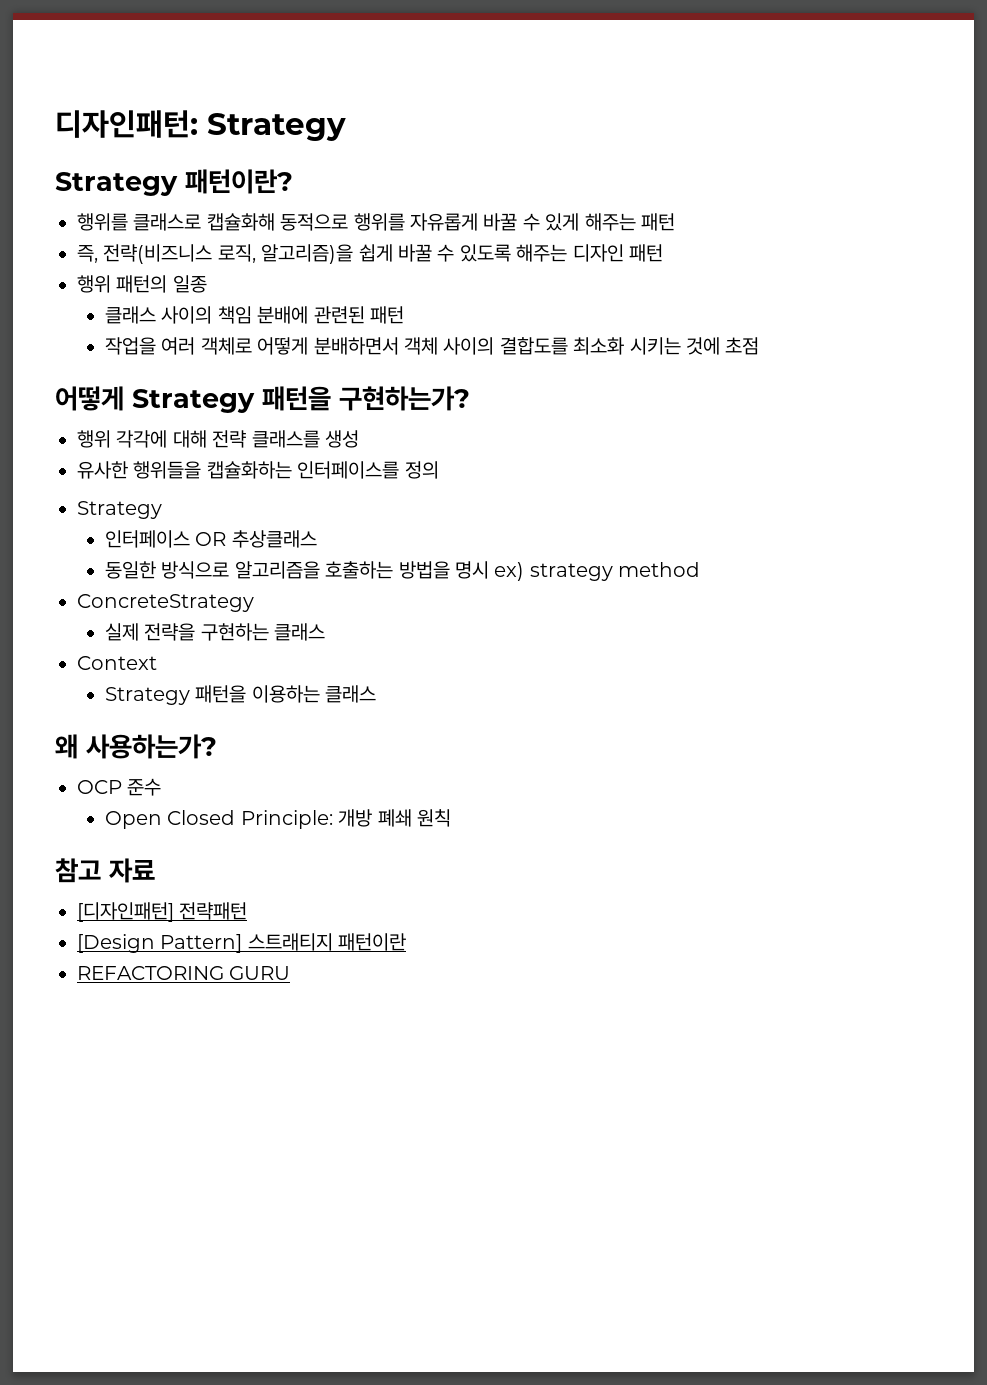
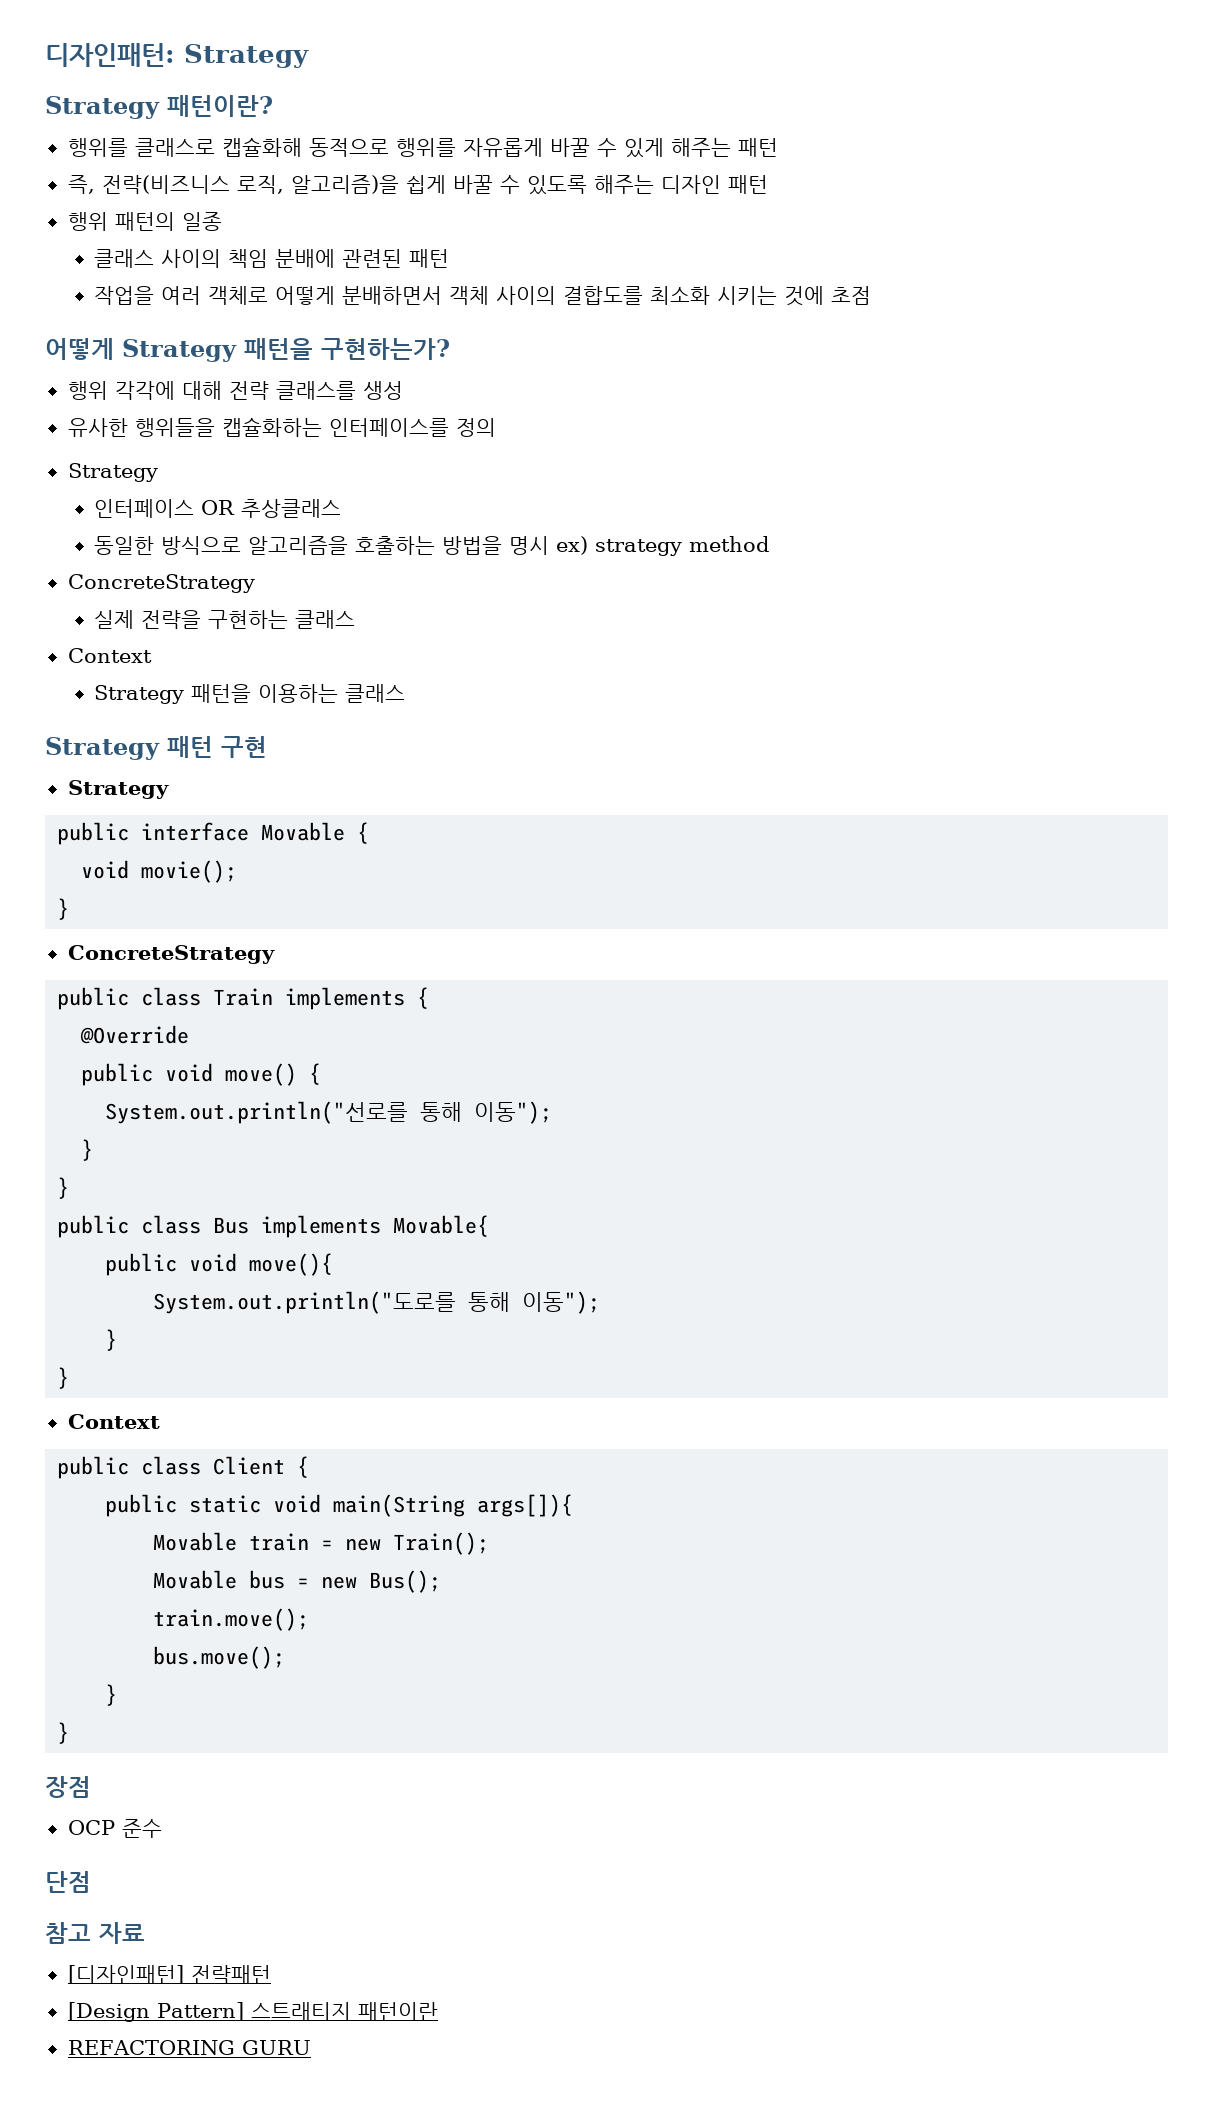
[55,734,217,759] [77,778,162,796] [104,809,451,829] 왜 사용하는가? // OCP 준수 // Open Closed Principle: 개방 폐쇄 원칙 -> [45,736,267,760] [67,780,169,799] [57,822,370,845] [81,860,238,883] [57,898,70,920] [67,945,275,964] [57,987,430,1010] [80,1025,190,1044] [81,1063,322,1086] [105,1101,553,1124] [81,1139,94,1161] [57,1177,70,1199] [57,1215,490,1238] [105,1253,334,1276] [153,1291,601,1314] [105,1329,118,1351] [57,1367,70,1389] [67,1414,160,1429] [57,1456,310,1479] [105,1494,574,1517] [153,1532,490,1555] [153,1570,442,1593] [153,1608,310,1631] [153,1646,286,1669] [105,1684,118,1706] [57,1722,70,1744] [45,1776,91,1798] [67,1819,162,1838] [45,1871,91,1893] Strategy 패턴 구현 // Strategy // public interface Movable { // void movie(); // } // ConcreteStrategy // public class Train implements { // @Override // public void move() { // System.out.println("선로를 통해 이동"); // } // } // public class Bus implements Movable{ // public void move(){ // System.out.println("도로를 통해 이동"); // } // } // Context // public class Client { // public static void main(String args[]){ // Movable train = new Train(); // Movable bus = new Bus(); // train.move(); // bus.move(); // } // } // 장점 // OCP 준수 // 단점

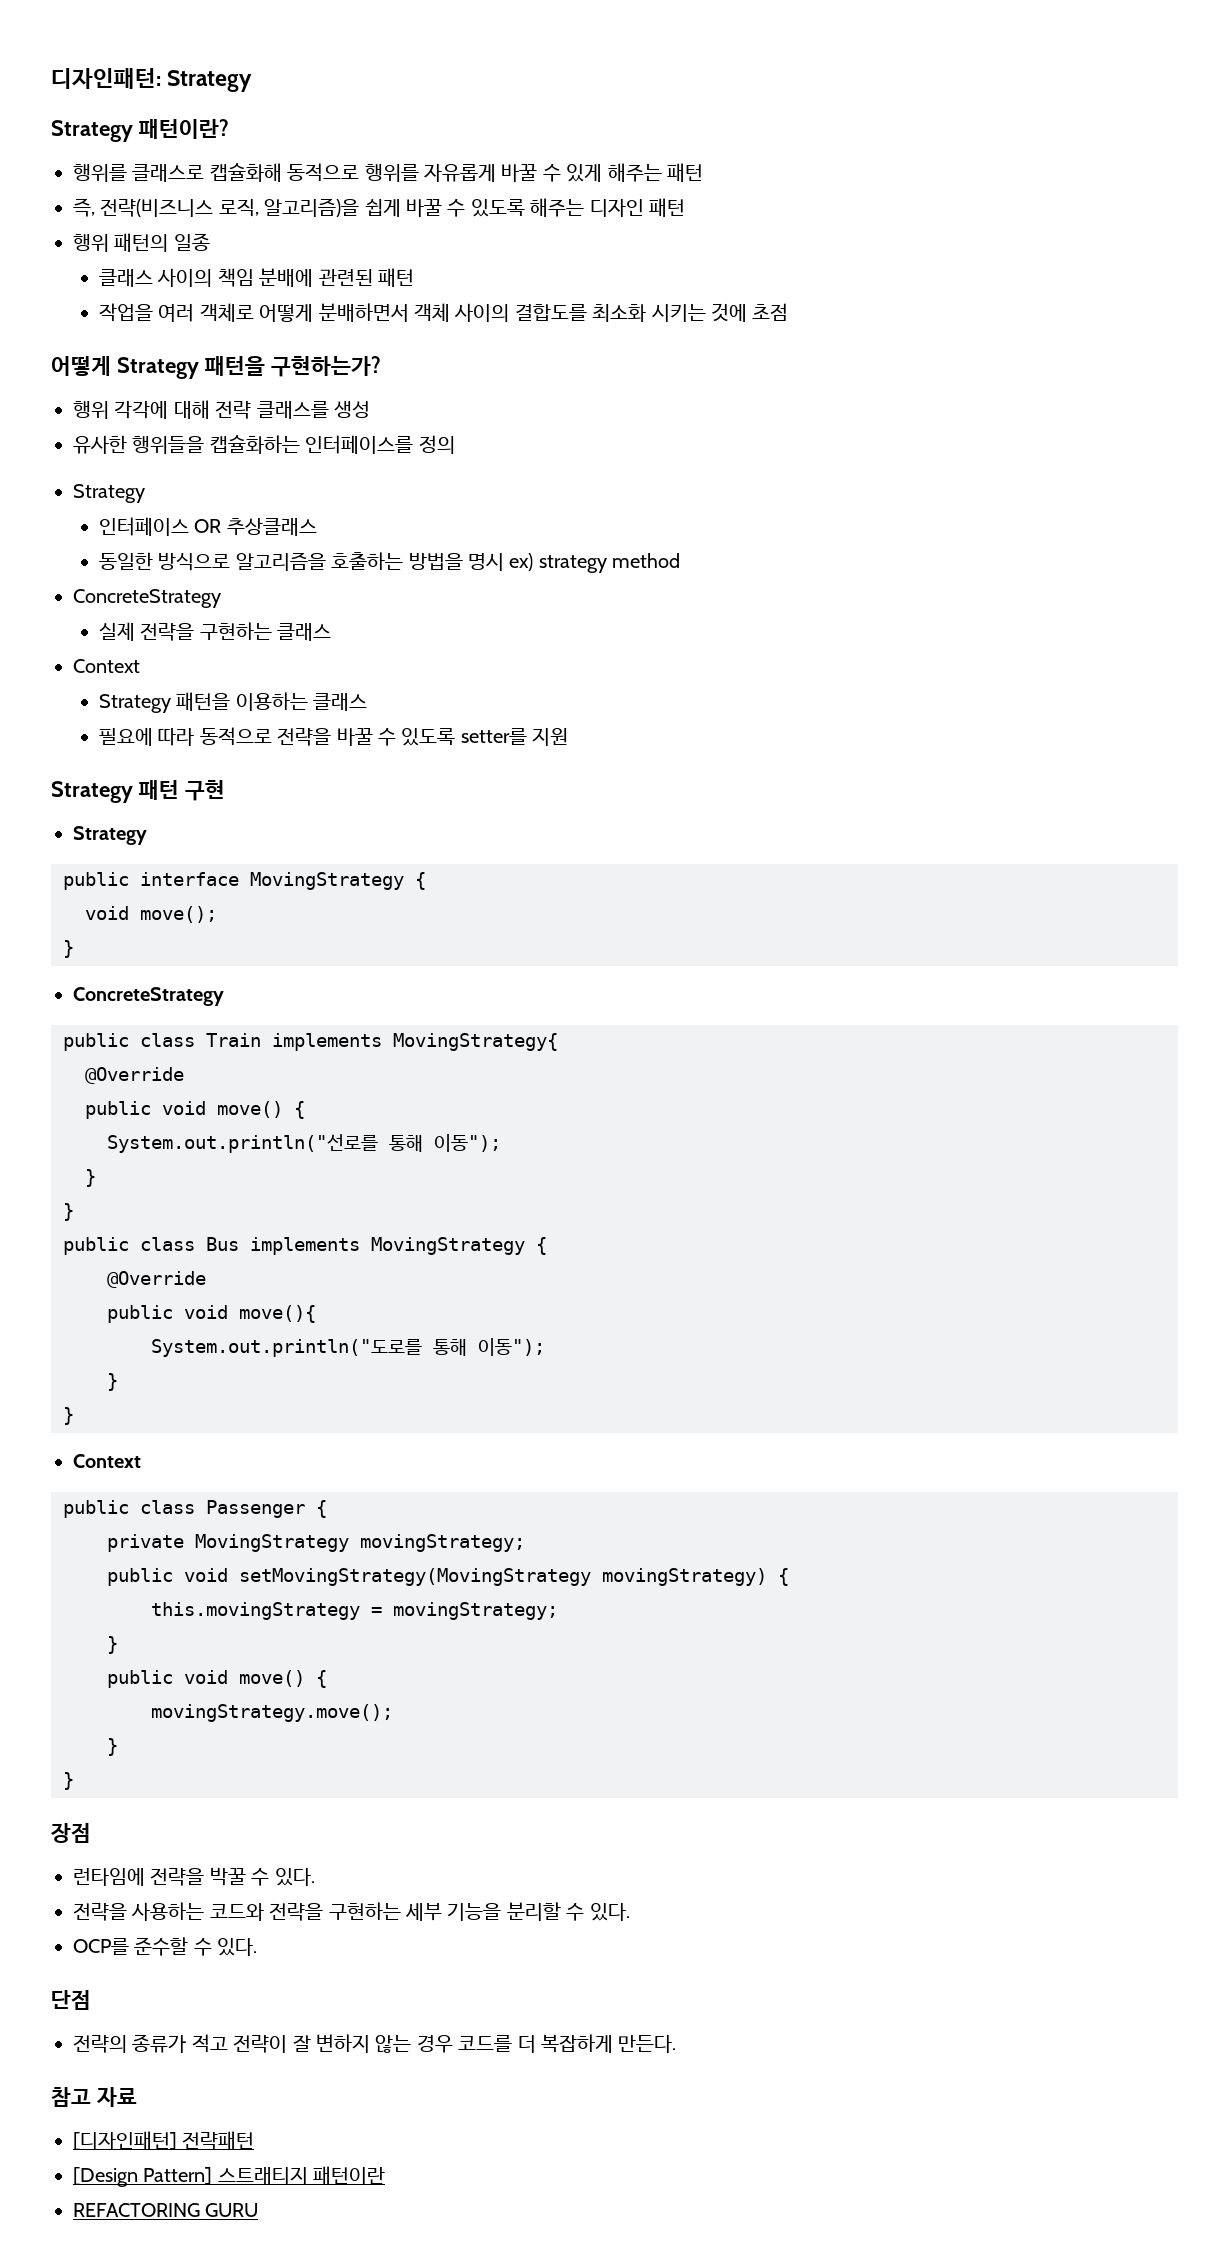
(406, 693) none -> [98,727,569,746] // 필요에 따라 동적으로 전략을 바꿀 수 있도록 setter를 지원
[261,822,346,841] Movable -> [250,872,404,890] MovingStrategy
[141,860,238,883] movie(); -> [140,906,217,923] move();
[417,987,430,1009] { -> [393,1033,558,1051] MovingStrategy{
[393,1215,490,1237] Movable{ -> [371,1237,547,1255] [107,1271,206,1288] MovingStrategy { // @Override
[213,1456,310,1478] [105,1494,574,1517] [153,1532,490,1555] [153,1570,442,1593] [153,1608,310,1631] [153,1646,286,1669] [105,1684,118,1706] [57,1722,70,1744] [45,1776,91,1798] [67,1819,162,1838] [45,1871,91,1893] Client { // public static void main(String args[]){ // Movable train = new Train(); // Movable bus = new Bus(); // train.move(); // bus.move(); // } // } // 장점 // OCP 준수 // 단점 -> [206,1500,327,1518] [107,1534,525,1552] [107,1568,789,1586] [151,1602,558,1620] [107,1636,118,1654] [107,1670,327,1688] [151,1704,393,1722] [107,1738,118,1756] [63,1772,74,1790] [51,1823,91,1843] [73,1867,315,1886] [73,1902,630,1921] [73,1937,258,1956] [51,1990,91,2010] [73,2034,677,2053] Passenger { // private MovingStrategy movingStrategy; // public void setMovingStrategy(MovingStrategy movingStrategy) { // this.movingStrategy = movingStrategy; // } // public void move() { // movingStrategy.move(); // } // } // 장점 // 런타임에 전략을 박꿀 수 있다. // 전략을 사용하는 코드와 전략을 구현하는 세부 기능을 분리할 수 있다. // OCP를 준수할 수 있다. // 단점 // 전략의 종류가 적고 전략이 잘 변하지 않는 경우 코드를 더 복잡하게 만든다.

